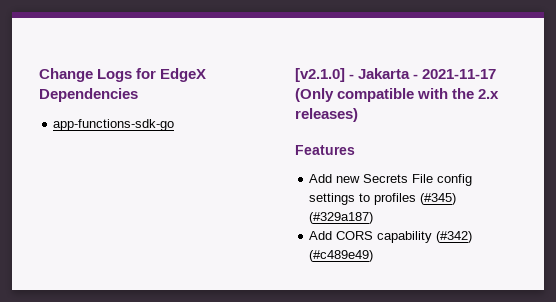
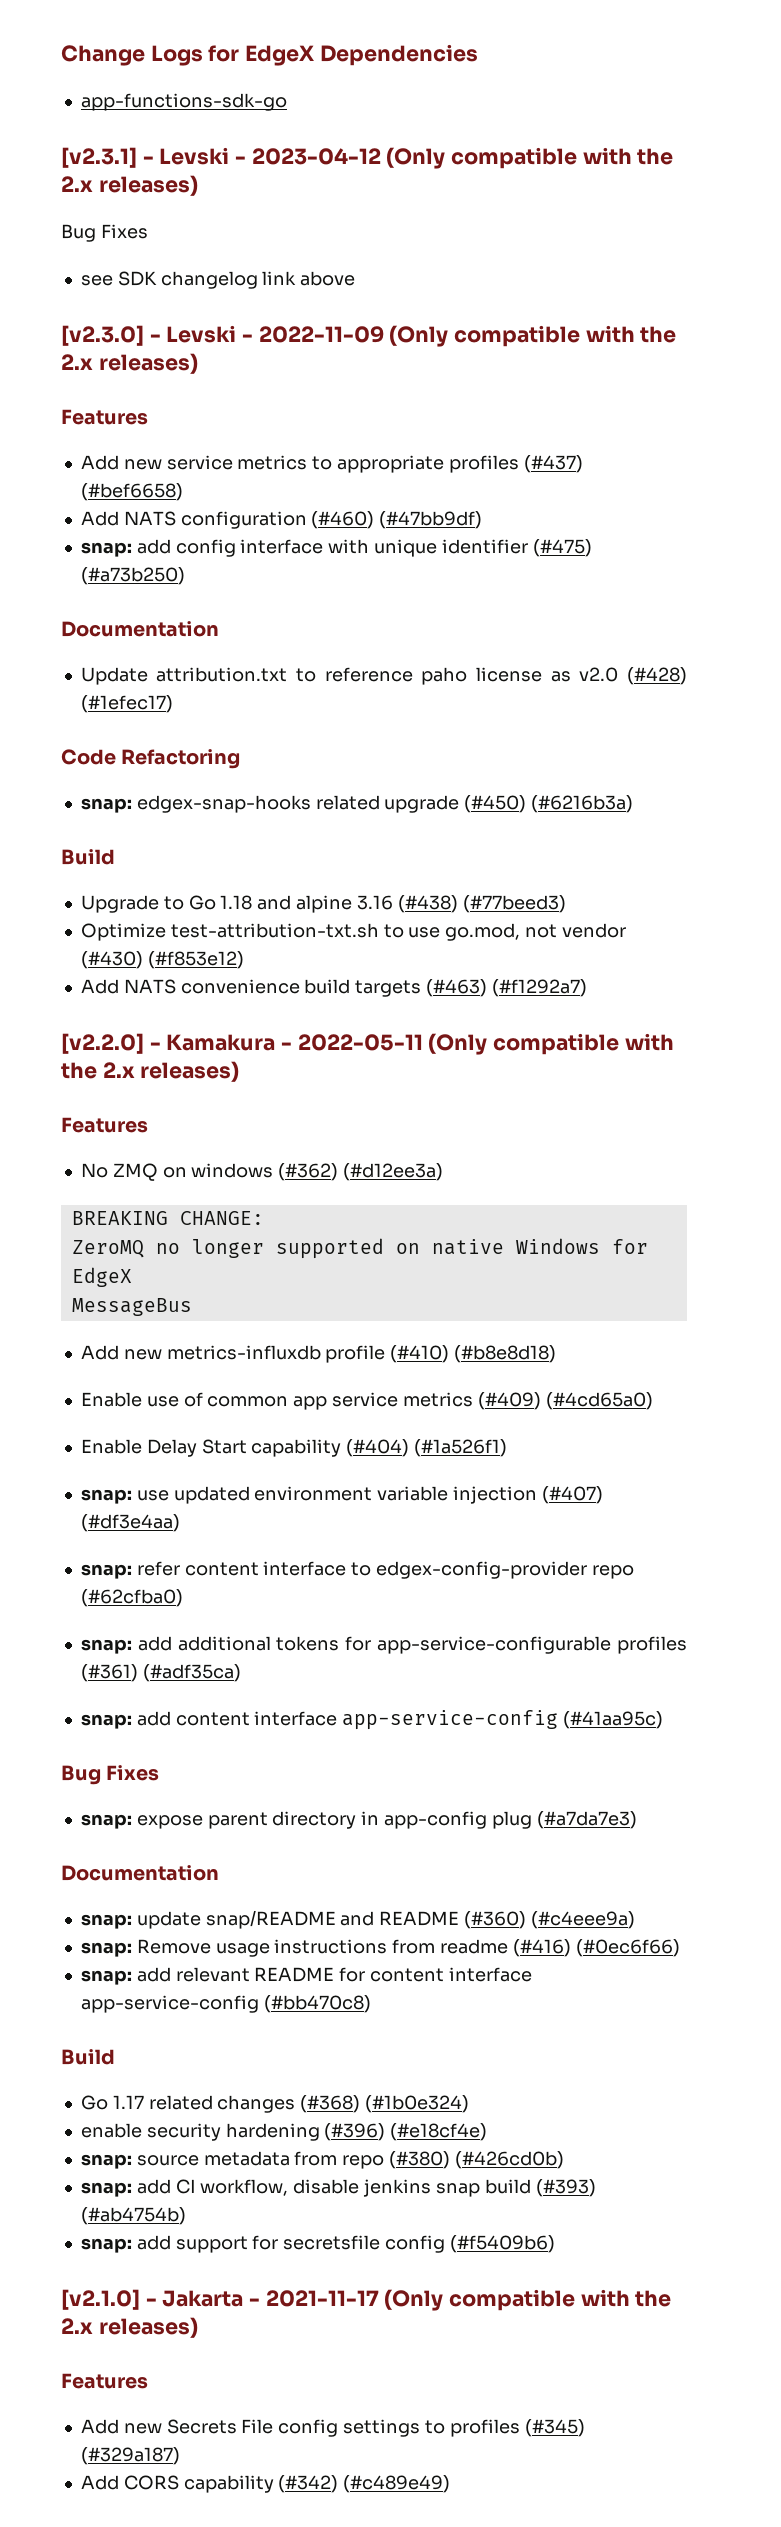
(175, 125) none -> [61,147,674,169] [61,175,198,196] [61,224,148,242] [80,271,356,289] [61,325,677,347] [61,353,198,374] [61,409,148,425] [80,455,583,473] [80,483,183,501] [80,511,483,529] [80,539,592,557] [80,567,185,585] [61,621,219,637] [80,667,687,685] [80,695,173,713] [61,749,241,769] [80,795,634,813] [61,849,115,865] [80,895,566,913] [80,923,626,941] [80,951,244,969] [80,979,587,997] [61,1033,674,1055] [61,1061,240,1082] [61,1117,148,1133] [80,1163,444,1181] [71,1211,264,1225] [71,1238,648,1259] [71,1267,132,1287] [71,1298,192,1316] [80,1345,557,1363] [80,1392,653,1410] [80,1439,508,1457] [80,1486,603,1504] [80,1514,180,1532] [80,1561,634,1579] [80,1589,183,1607] [80,1636,688,1654] [80,1664,241,1682] [80,1710,664,1730] [61,1765,160,1785] [80,1811,637,1829] [61,1865,219,1881] [80,1910,635,1929] [80,1939,680,1957] [80,1967,532,1985] [80,1995,371,2013] [61,2049,115,2065] [80,2095,470,2113] [80,2123,488,2141] [80,2151,564,2169] [80,2179,596,2197] [80,2207,186,2225] [80,2235,555,2253] // [v2.3.1] - Levski - 2023-04-12 (Only compatible with the 2.x releases) // Bug Fixes // see SDK changelog link above // [v2.3.0] - Levski - 2022-11-09 (Only compatible with the 2.x releases) // Features // Add new service metrics to appropriate profiles (#437) (#bef6658) // Add NATS configuration (#460) (#47bb9df) // snap: add config interface with unique identifier (#475) (#a73b250) // Documentation // Update attribution.txt to reference paho license as v2.0 (#428) (#1efec17) // Code Refactoring // snap: edgex-snap-hooks related upgrade (#450) (#6216b3a) // Build // Upgrade to Go 1.18 and alpine 3.16 (#438) (#77beed3) // Optimize test-attribution-txt.sh to use go.mod, not vendor (#430) (#f853e12) // Add NATS convenience build targets (#463) (#f1292a7) // [v2.2.0] - Kamakura - 2022-05-11 (Only compatible with the 2.x releases) // Features // No ZMQ on windows (#362) (#d12ee3a) // BREAKING CHANGE: // ZeroMQ no longer supported on native Windows for EdgeX // MessageBus // Add new metrics-influxdb profile (#410) (#b8e8d18) // Enable use of common app service metrics (#409) (#4cd65a0) // Enable Delay Start capability (#404) (#1a526f1) // snap: use updated environment variable injection (#407) (#df3e4aa) // snap: refer content interface to edgex-config-provider repo (#62cfba0) // snap: add additional tokens for app-service-configurable profiles (#361) (#adf35ca) // snap: add content interface app-service-config (#41aa95c) // Bug Fixes // snap: expose parent directory in app-config plug (#a7da7e3) // Documentation // snap: update snap/README and README (#360) (#c4eee9a) // snap: Remove usage instructions from readme (#416) (#0ec6f66) // snap: add relevant README for content interface app-service-config (#bb470c8) // Build // Go 1.17 related changes (#368) (#1b0e324) // enable security hardening (#396) (#e18cf4e) // snap: source metadata from repo (#380) (#426cd0b) // snap: add CI workflow, disable jenkins snap build (#393) (#ab4754b) // snap: add support for secretsfile config (#f5409b6)

